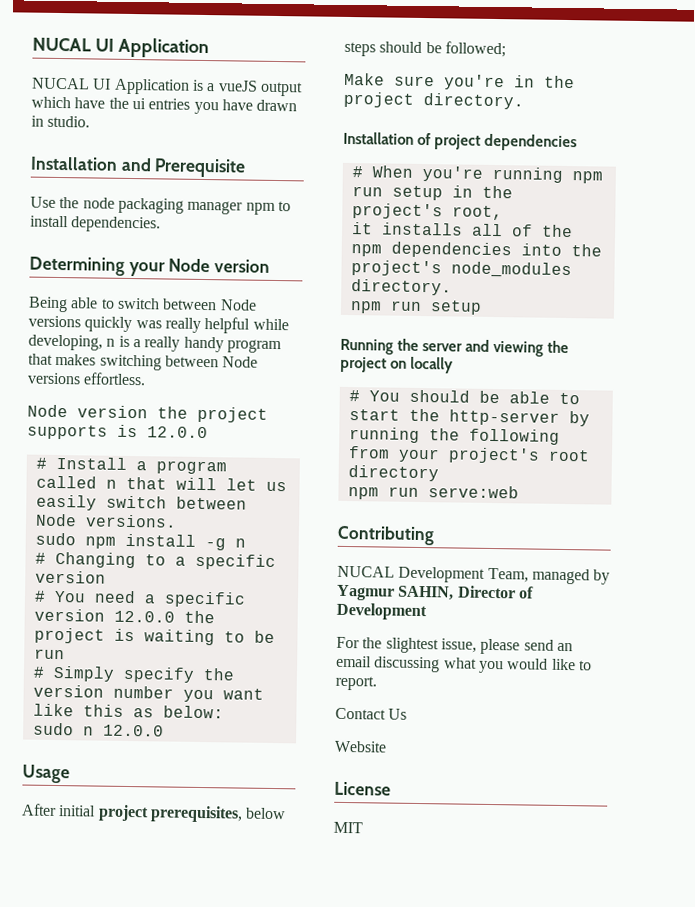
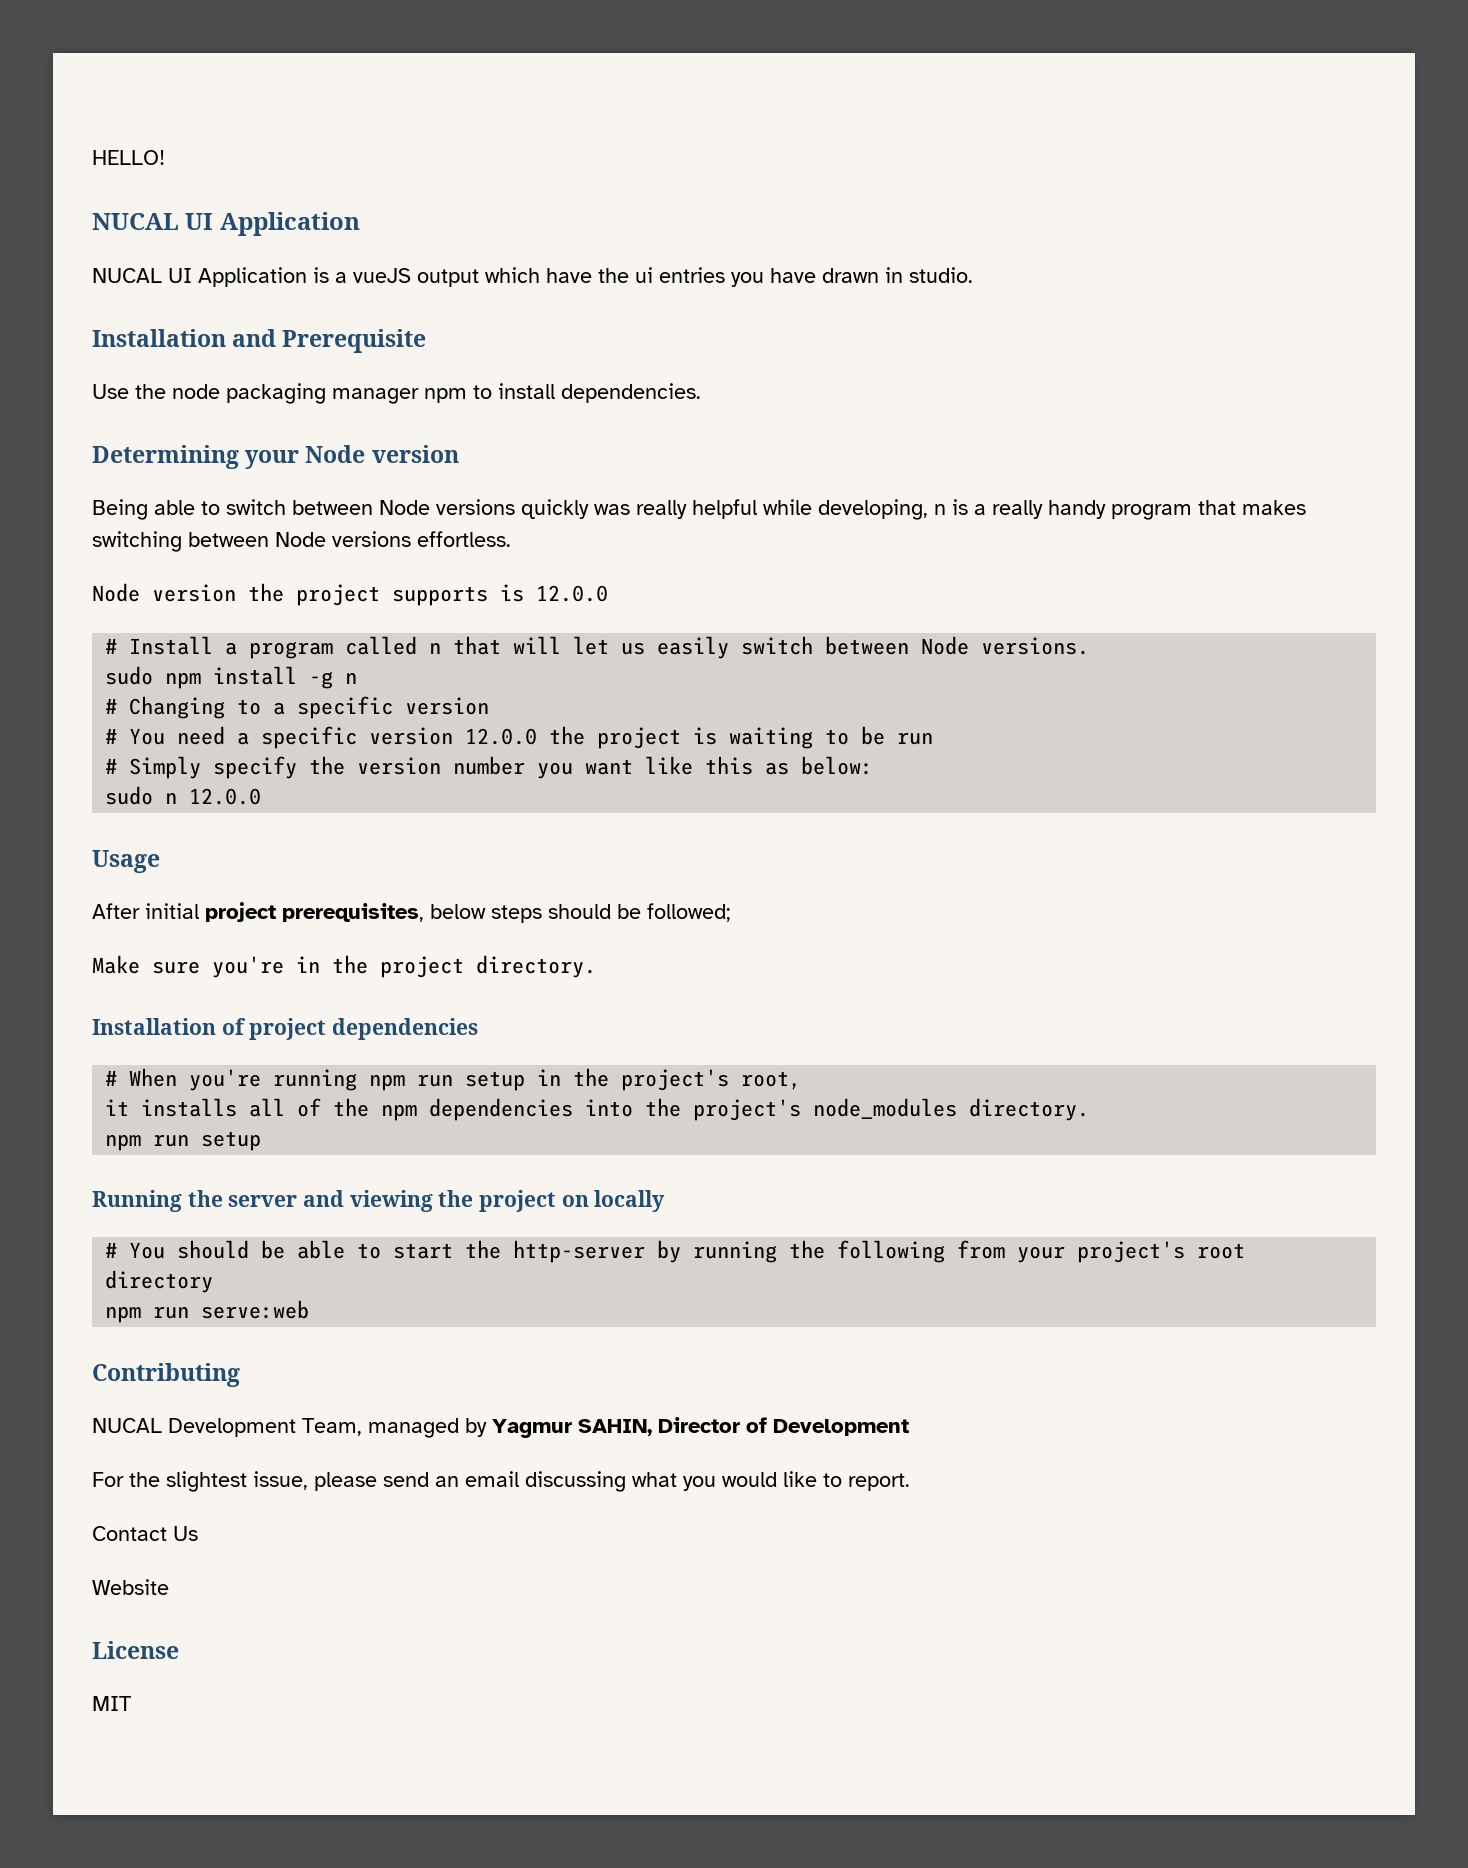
(32, 44) none -> [92,150,165,165] HELLO! //

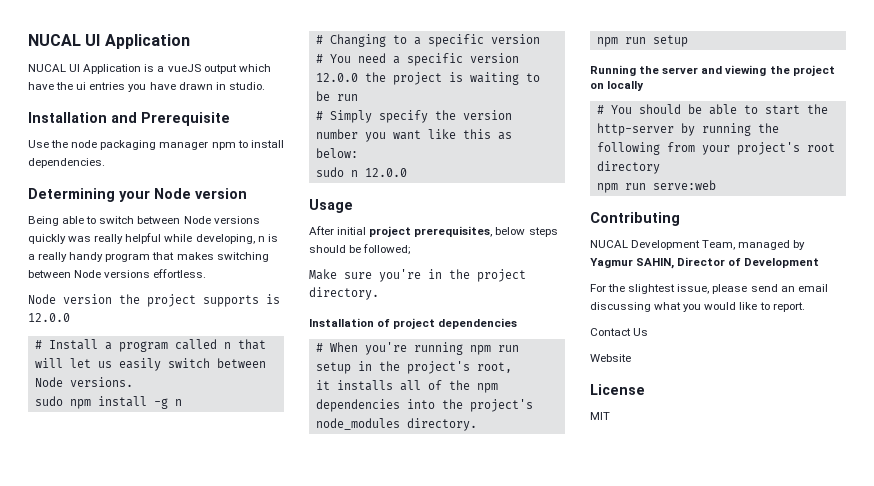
[92,150,165,165] HELLO! // -> (28, 40) none

